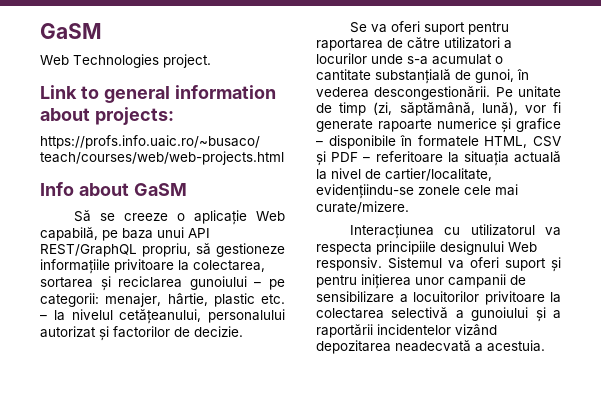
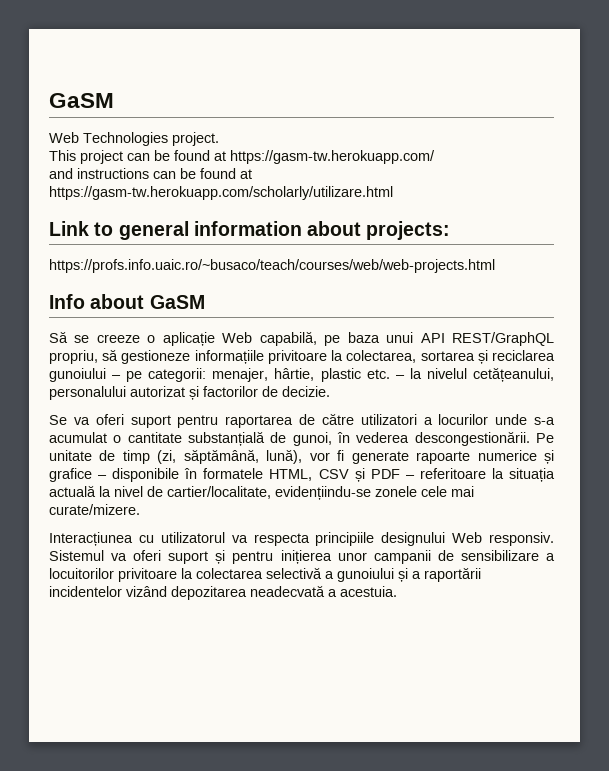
(211, 61) none -> [49,150,435,164] [49,168,252,179] [49,186,393,200] // This project can be found at https://gasm-tw.herokuapp.com/ // and instructions can be found at https://gasm-tw.herokuapp.com/scholarly/utilizare.html

